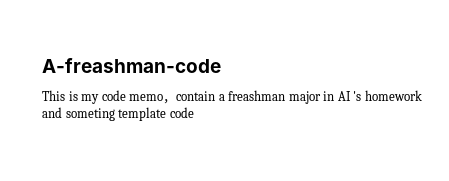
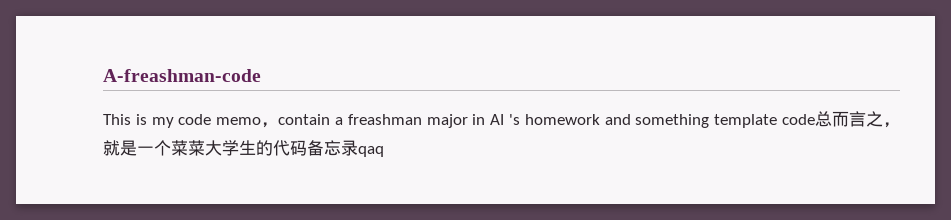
[65,108,115,121] someting -> [635,114,710,128] something
(194, 112) none -> [815,111,900,128] [103,140,384,157] 总而言之，就是一个菜菜大学生的代码备忘录qaq

